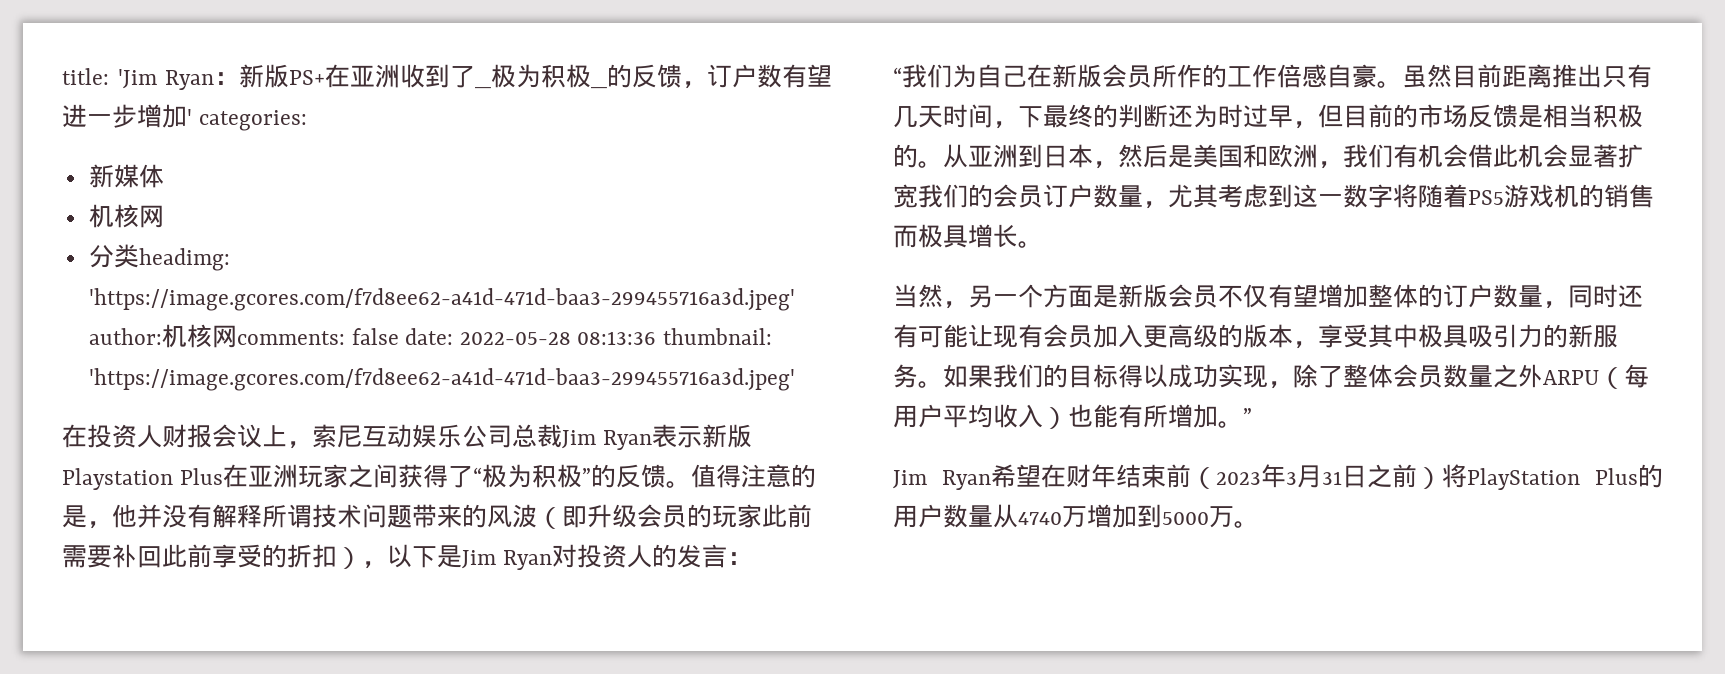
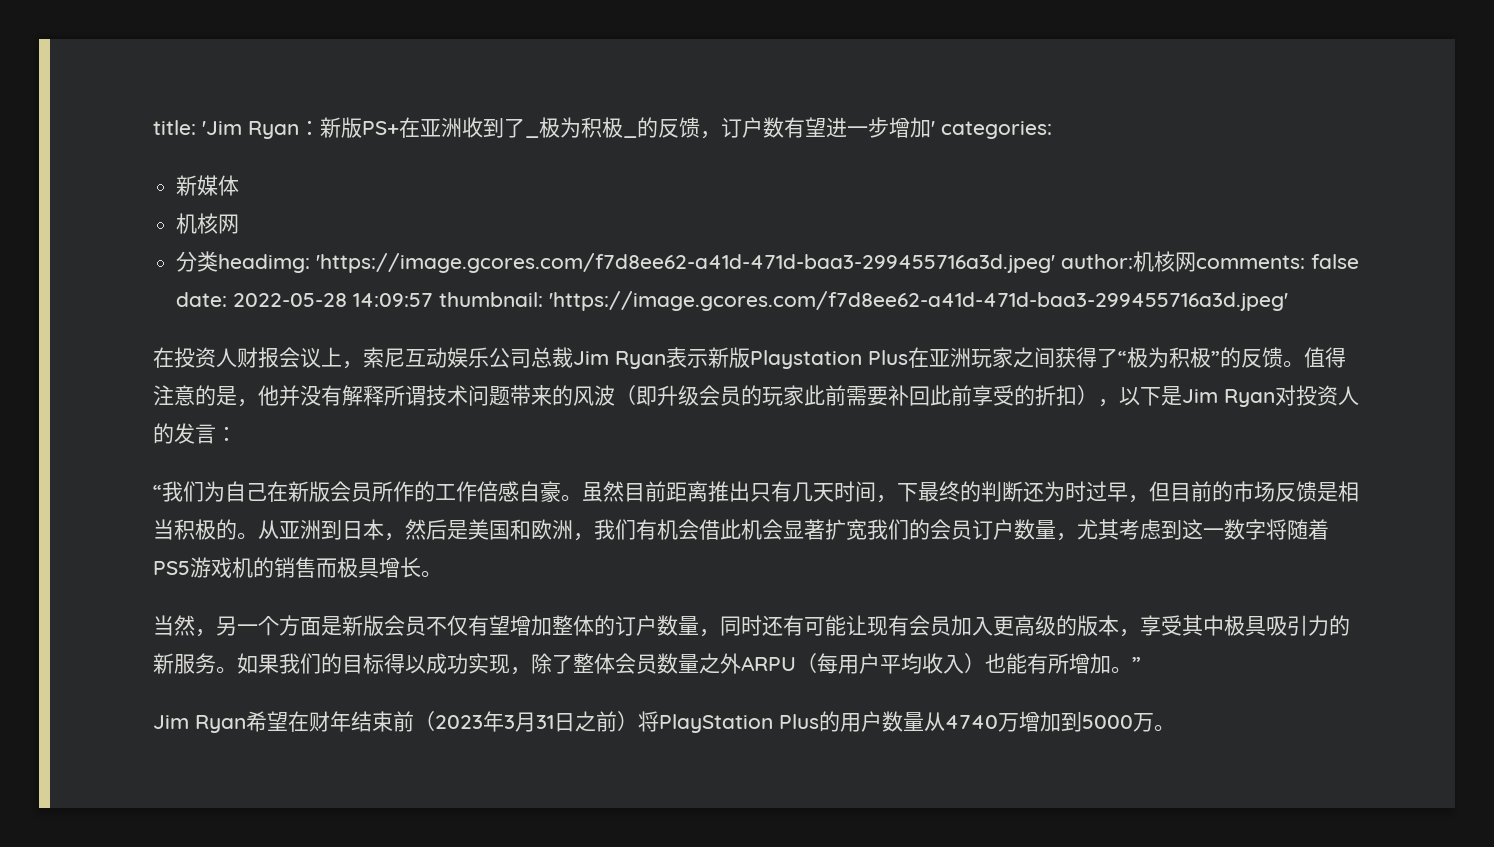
[577,331,657,345] 08:13:36 -> [353,293,434,307] 14:09:57

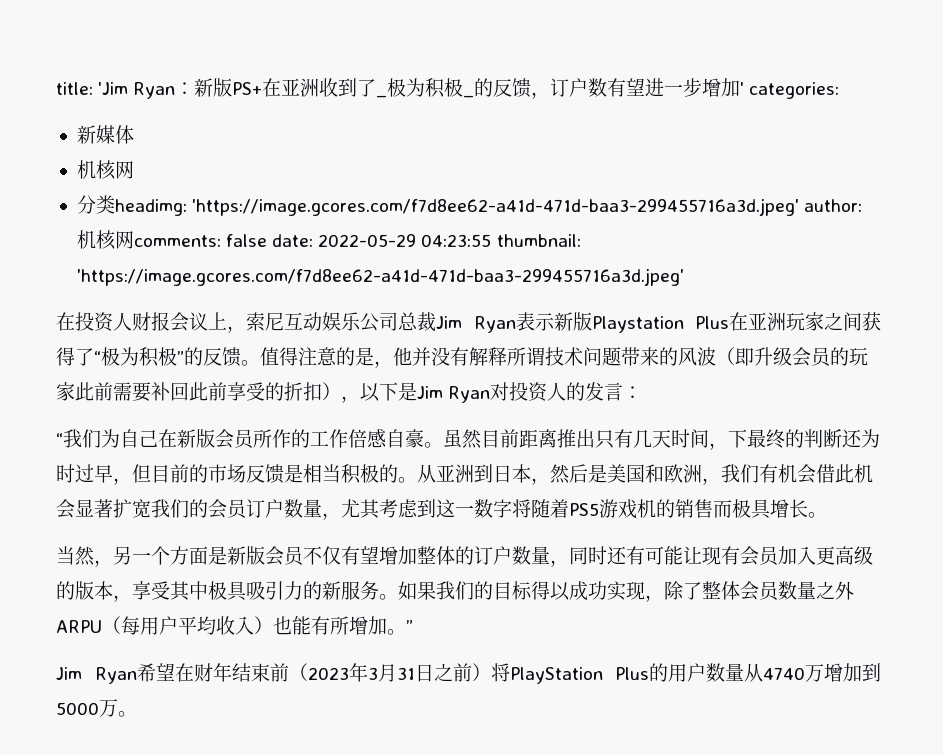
[233,293,434,307] 2022-05-28 14:09:57 -> [318,234,492,247] 2022-05-29 04:23:55

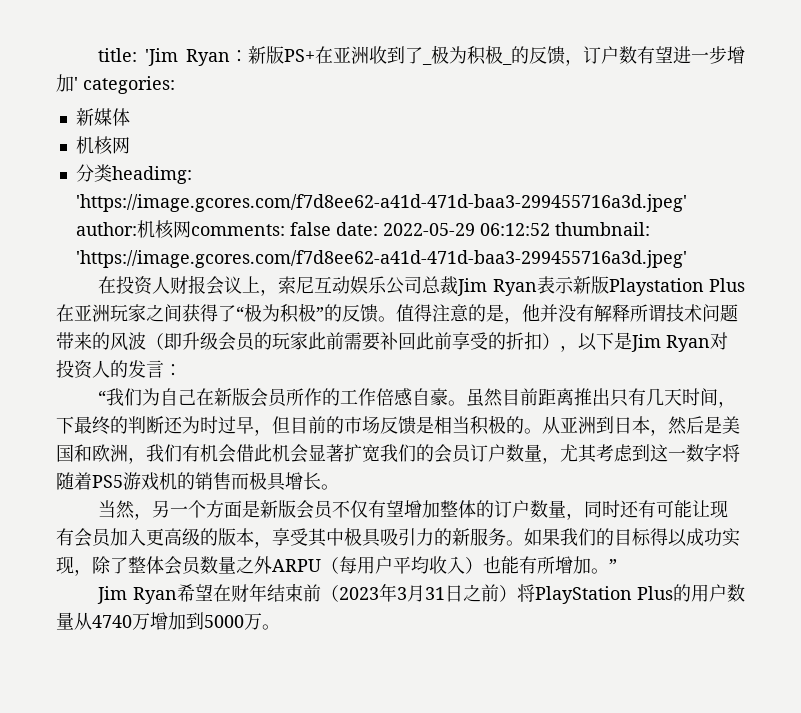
[421,234,492,247] 04:23:55 -> [479,223,550,236] 06:12:52

